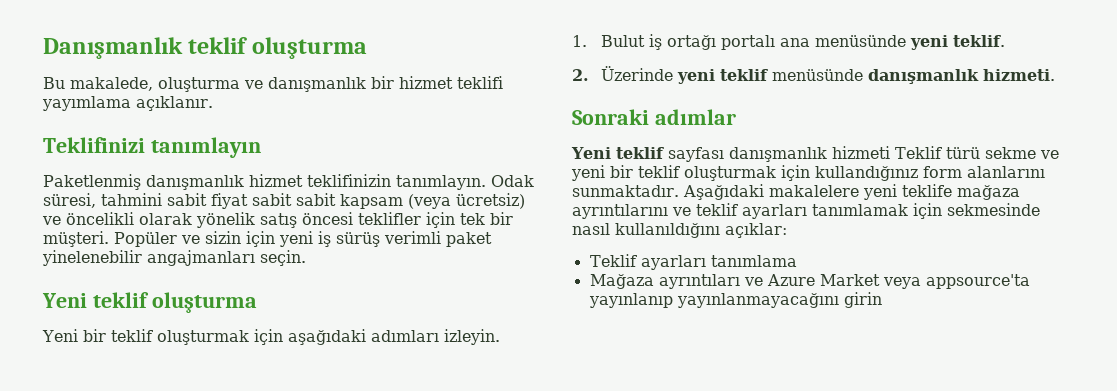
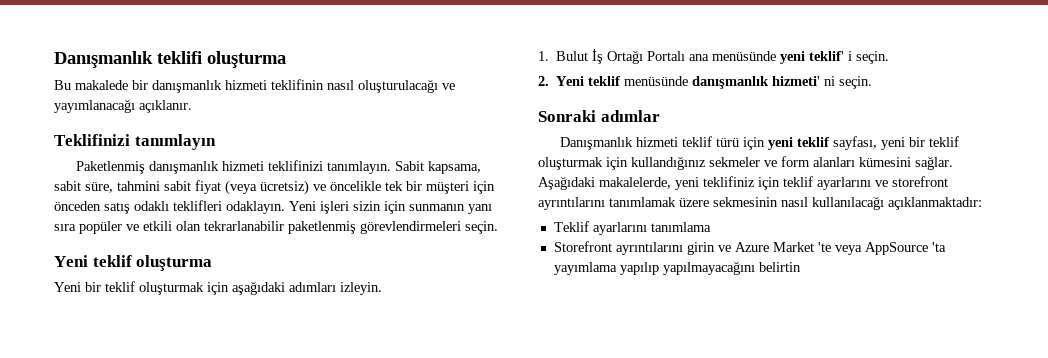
[43,37,248,59] Danışmanlık teklif -> [54,51,202,68] Danışmanlık teklifi
[70,76,503,92] [42,96,131,111] makalede, oluşturma ve danışmanlık bir hizmet teklifi yayımlama -> [75,79,455,93] [54,99,135,113] makalede bir danışmanlık hizmeti teklifinin nasıl oluşturulacağı ve yayımlanacağı
[249,174,534,190] [43,193,525,209] [42,212,513,228] [43,231,492,247] [42,250,255,266] hizmet teklifinizin tanımlayın. Odak süresi, tahmini sabit fiyat sabit sabit kapsam (veya ücretsiz) ve öncelikli olarak yönelik satış öncesi teklifler için tek bir müşteri. Popüler ve sizin için yeni iş sürüş verimli paket yinelenebilir angajmanları -> [222,160,482,174] [54,180,495,195] [54,200,492,214] [54,221,461,234] hizmeti teklifinizi tanımlayın. Sabit kapsama, sabit süre, tahmini sabit fiyat (veya ücretsiz) ve öncelikle tek bir müşteri için önceden satış odaklı teklifleri odaklayın. Yeni işleri sizin için sunmanın yanı sıra popüler ve etkili olan tekrarlanabilir paketlenmiş görevlendirmeleri
[648,34,1005,50] iş ortağı portalı ana menüsünde yeni teklif. -> [592,49,890,64] İş Ortağı Portalı ana menüsünde yeni teklif' i seçin.
[600,66,715,84] Üzerinde yeni -> [556,76,585,86] Yeni
[982,69,1055,81] hizmeti. -> [772,76,873,89] hizmeti' ni seçin.
[571,146,1059,162] Yeni teklif sayfası danışmanlık hizmeti Teklif türü sekme ve -> [560,136,878,150] Danışmanlık hizmeti teklif türü için yeni teklif sayfası,
[923,166,1045,178] [572,184,1020,200] [572,203,1040,219] [572,223,787,238] [589,254,706,270] form alanlarını sunmaktadır. Aşağıdaki makalelere yeni teklife mağaza ayrıntılarını ve teklif ayarları tanımlamak için sekmesinde nasıl kullanıldığını açıklar: // Teklif ayarları -> [709,156,953,170] [538,176,948,190] [538,196,982,210] [553,221,647,235] sekmeler ve form alanları kümesini sağlar. Aşağıdaki makalelerde, yeni teklifiniz için teklif ayarlarını ve storefront ayrıntılarını tanımlamak üzere sekmesinin nasıl kullanılacağı açıklanmaktadır: // Teklif ayarlarını
[589,274,1030,289] [588,292,882,308] Mağaza ayrıntıları ve Azure Market veya appsource'ta yayınlanıp yayınlanmayacağını girin -> [553,241,946,255] [553,261,801,275] Storefront ayrıntılarını girin ve Azure Market 'te veya AppSource 'ta yayımlama yapılıp yapılmayacağını belirtin

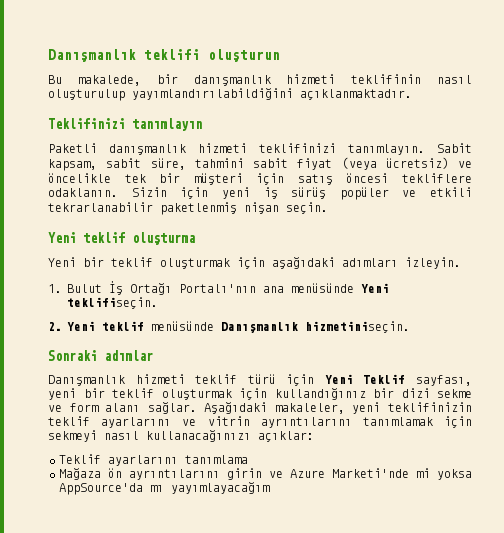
[207,51,286,68] oluşturma -> [208,49,280,62] oluşturun
[75,80,128,90] makalede -> [77,75,141,86] makalede,
[358,79,455,93] [54,99,192,113] oluşturulacağı ve yayımlanacağı açıklanır. -> [48,88,412,101] oluşturulup yayımlandırılabildiğini açıklanmaktadır.
[76,161,146,174] Paketlenmiş -> [48,143,97,153] Paketli
[428,161,482,174] kapsama, -> [48,159,97,171] kapsam,
[54,200,492,214] [54,224,76,231] önceden satış odaklı teklifleri odaklayın. Yeni işleri sizin için sunmanın yanı sıra -> [297,173,472,185] [48,187,327,199] satış öncesi tekliflere odaklanın. Sizin için yeni iş sürüş
[176,221,201,231] olan -> (472, 192) none
[360,221,461,234] görevlendirmeleri -> [244,202,279,214] nişan
[647,51,686,61] Portalı -> [179,284,256,293] Portalı'nın
[780,51,890,64] yeni teklif' i seçin. -> [361,283,389,293] [67,297,158,309] Yeni teklifiseçin.
[692,76,873,89] danışmanlık hizmeti' ni seçin. -> [221,321,410,333] Danışmanlık hizmetiniseçin.
[768,137,830,150] yeni teklif -> [324,374,406,384] Yeni Teklif
[709,156,953,170] [538,176,780,190] sekmeler ve form alanları kümesini sağlar. Aşağıdaki makalelerde, yeni teklifiniz için -> [373,388,472,398] [48,402,472,414] bir dizi sekme ve form alanı sağlar. Aşağıdaki makaleler, yeni teklifinizin
[892,176,948,187] storefront -> [207,416,250,426] vitrin
[679,196,982,210] üzere sekmesinin nasıl kullanılacağı açıklanmaktadır: -> [444,416,472,428] [48,430,314,442] için sekmeyi nasıl kullanacağınızı açıklar:
[553,241,612,252] Storefront -> [59,468,122,480] Mağaza ön
[772,242,946,255] [553,261,801,275] Market 'te veya AppSource 'ta yayımlama yapılıp yapılmayacağını belirtin -> [332,468,472,480] [59,482,270,495] Marketi'nde mi yoksa AppSource'da mı yayımlayacağım

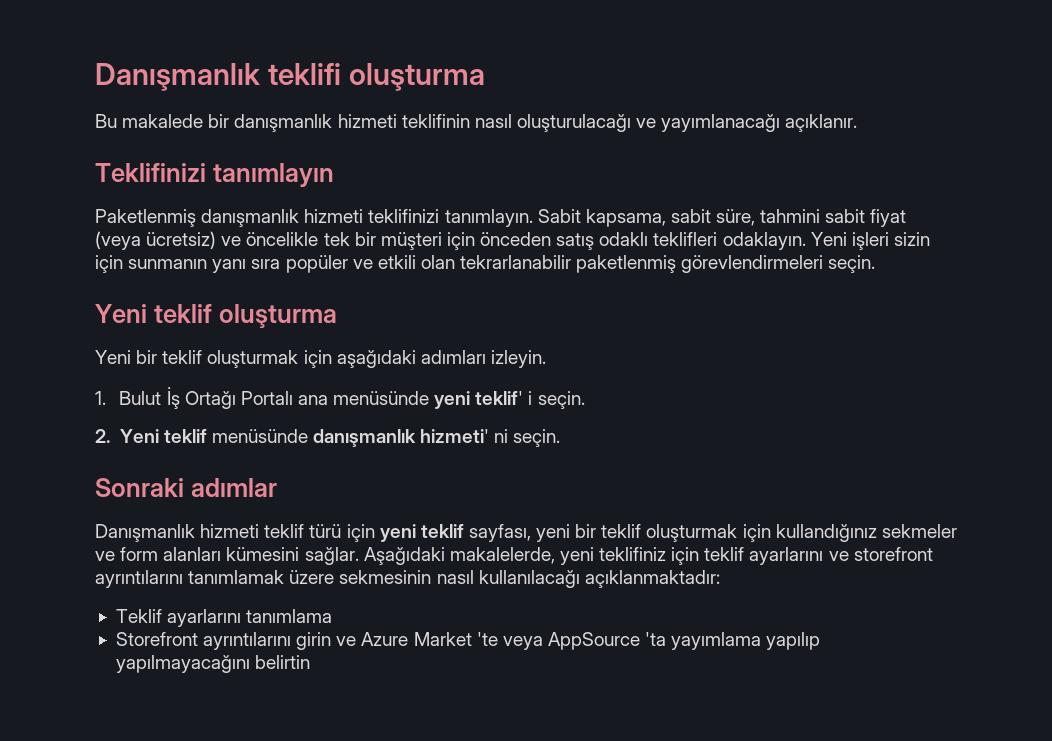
[208,49,280,62] oluşturun -> [348,63,485,91] oluşturma
[77,75,141,86] makalede, -> [122,114,204,128] makalede
[48,88,412,101] oluşturulup yayımlandırılabildiğini açıklanmaktadır. -> [516,114,858,132] oluşturulacağı ve yayımlanacağı açıklanır.
[48,143,97,153] Paketli -> [95,209,196,227] Paketlenmiş
[48,159,97,171] kapsam, -> [585,209,666,227] kapsama,
[297,173,472,185] [48,187,327,199] satış öncesi tekliflere odaklanın. Sizin için yeni iş sürüş -> [480,232,930,250] [95,255,281,273] önceden satış odaklı teklifleri odaklayın. Yeni işleri sizin için sunmanın yanı sıra
(472, 192) none -> [420,255,455,269] olan
[244,202,279,214] nişan -> [681,255,824,273] görevlendirmeleri
[179,284,256,293] Portalı'nın -> [240,391,293,405] Portalı
[361,283,389,293] [67,297,158,309] Yeni teklifiseçin. -> [434,391,585,409] yeni teklif' i seçin.
[221,321,410,333] Danışmanlık hizmetiniseçin. -> [312,429,561,447] danışmanlık hizmeti' ni seçin.
[324,374,406,384] Yeni Teklif -> [379,524,464,542] yeni teklif
[373,388,472,398] [48,402,472,414] bir dizi sekme ve form alanı sağlar. Aşağıdaki makaleler, yeni teklifinizin -> [881,524,957,538] [95,547,700,565] sekmeler ve form alanları kümesini sağlar. Aşağıdaki makalelerde, yeni teklifiniz için
[207,416,250,426] vitrin -> [853,547,933,561] storefront
[444,416,472,428] [48,430,314,442] için sekmeyi nasıl kullanacağınızı açıklar: -> [289,570,720,588] üzere sekmesinin nasıl kullanılacağı açıklanmaktadır:
[59,468,122,480] Mağaza ön -> [115,632,198,646] Storefront
[332,468,472,480] [59,482,270,495] Marketi'nde mi yoksa AppSource'da mı yayımlayacağım -> [413,632,821,650] [115,655,311,673] Market 'te veya AppSource 'ta yayımlama yapılıp yapılmayacağını belirtin

